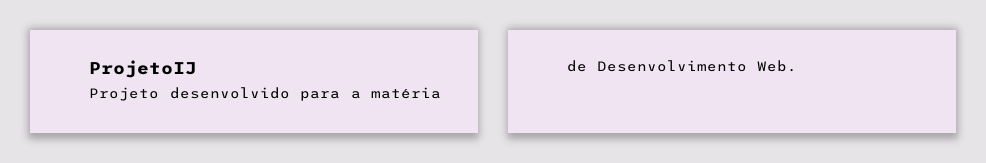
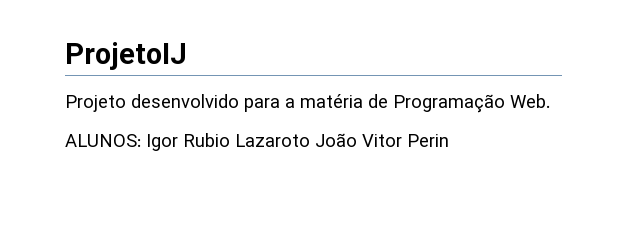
[597,60,747,72] Desenvolvimento -> [393,94,505,113] Programação
(797, 66) none -> [65,133,449,151] // ALUNOS: Igor Rubio Lazaroto João Vitor Perin

